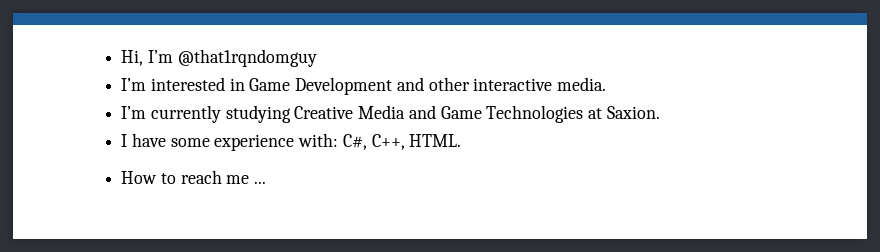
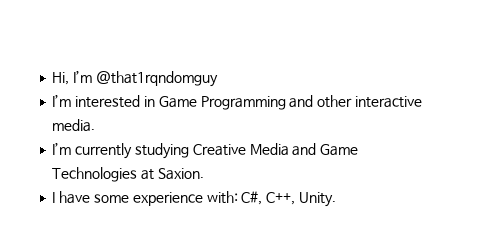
[295,77,393,95] Development -> [200,96,286,110] Programming
[409,134,462,147] [121,170,267,184] HTML. // How to reach me ... -> [298,192,336,207] Unity.

